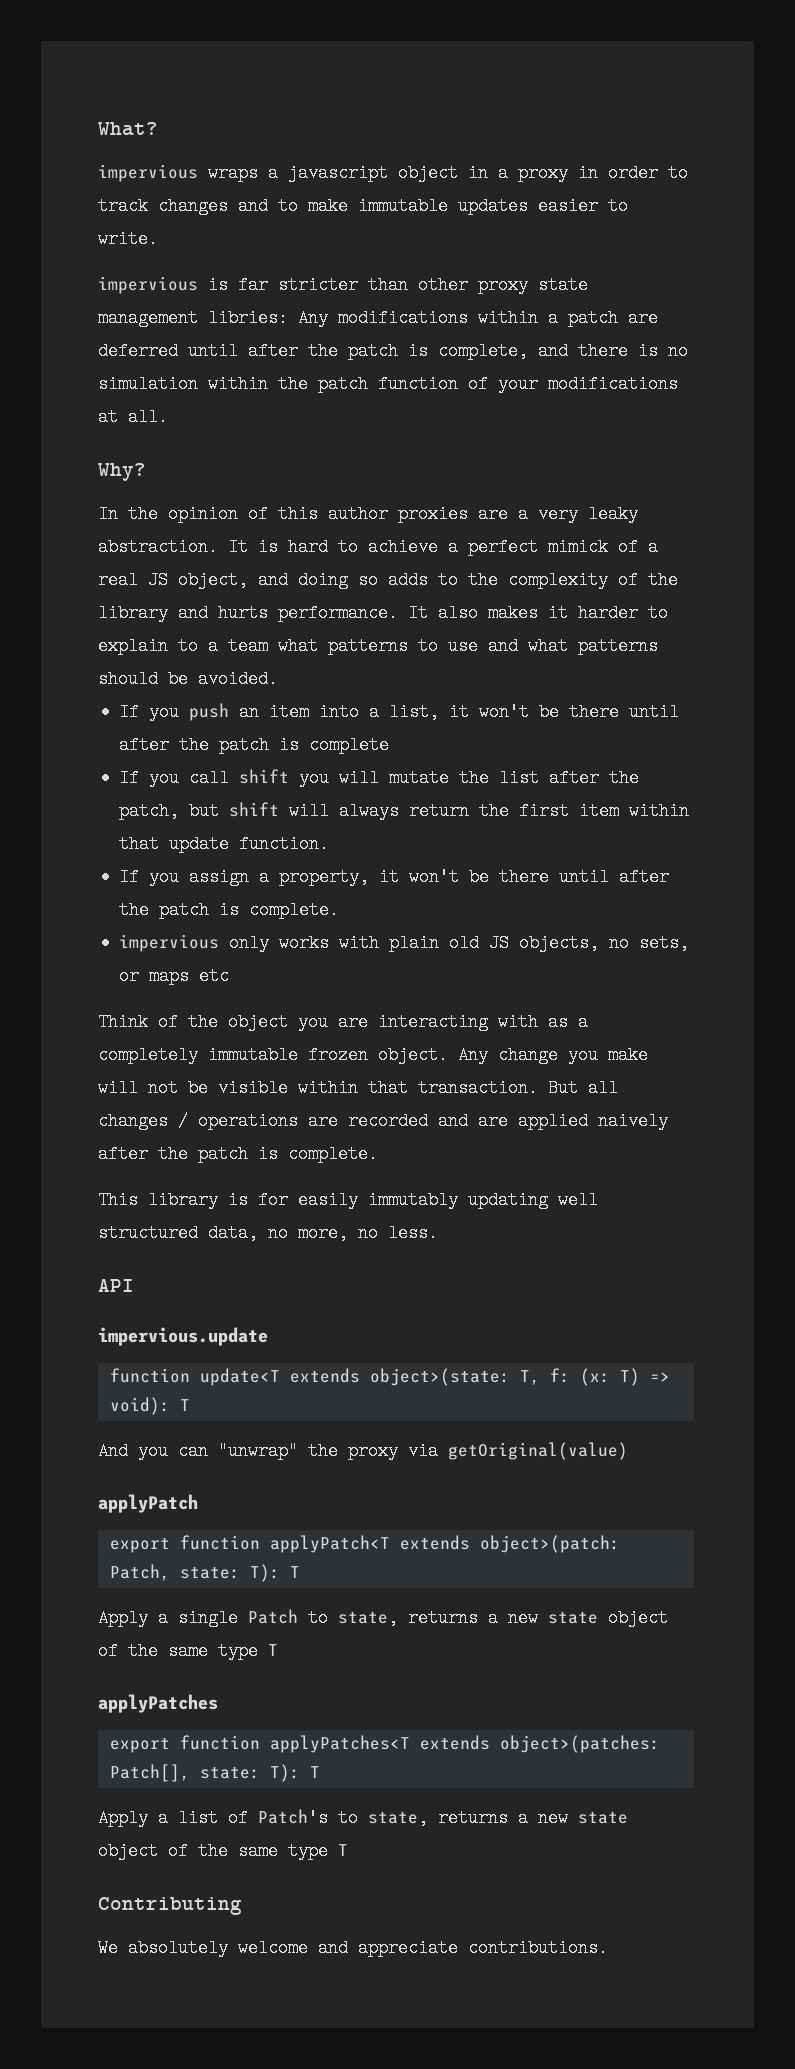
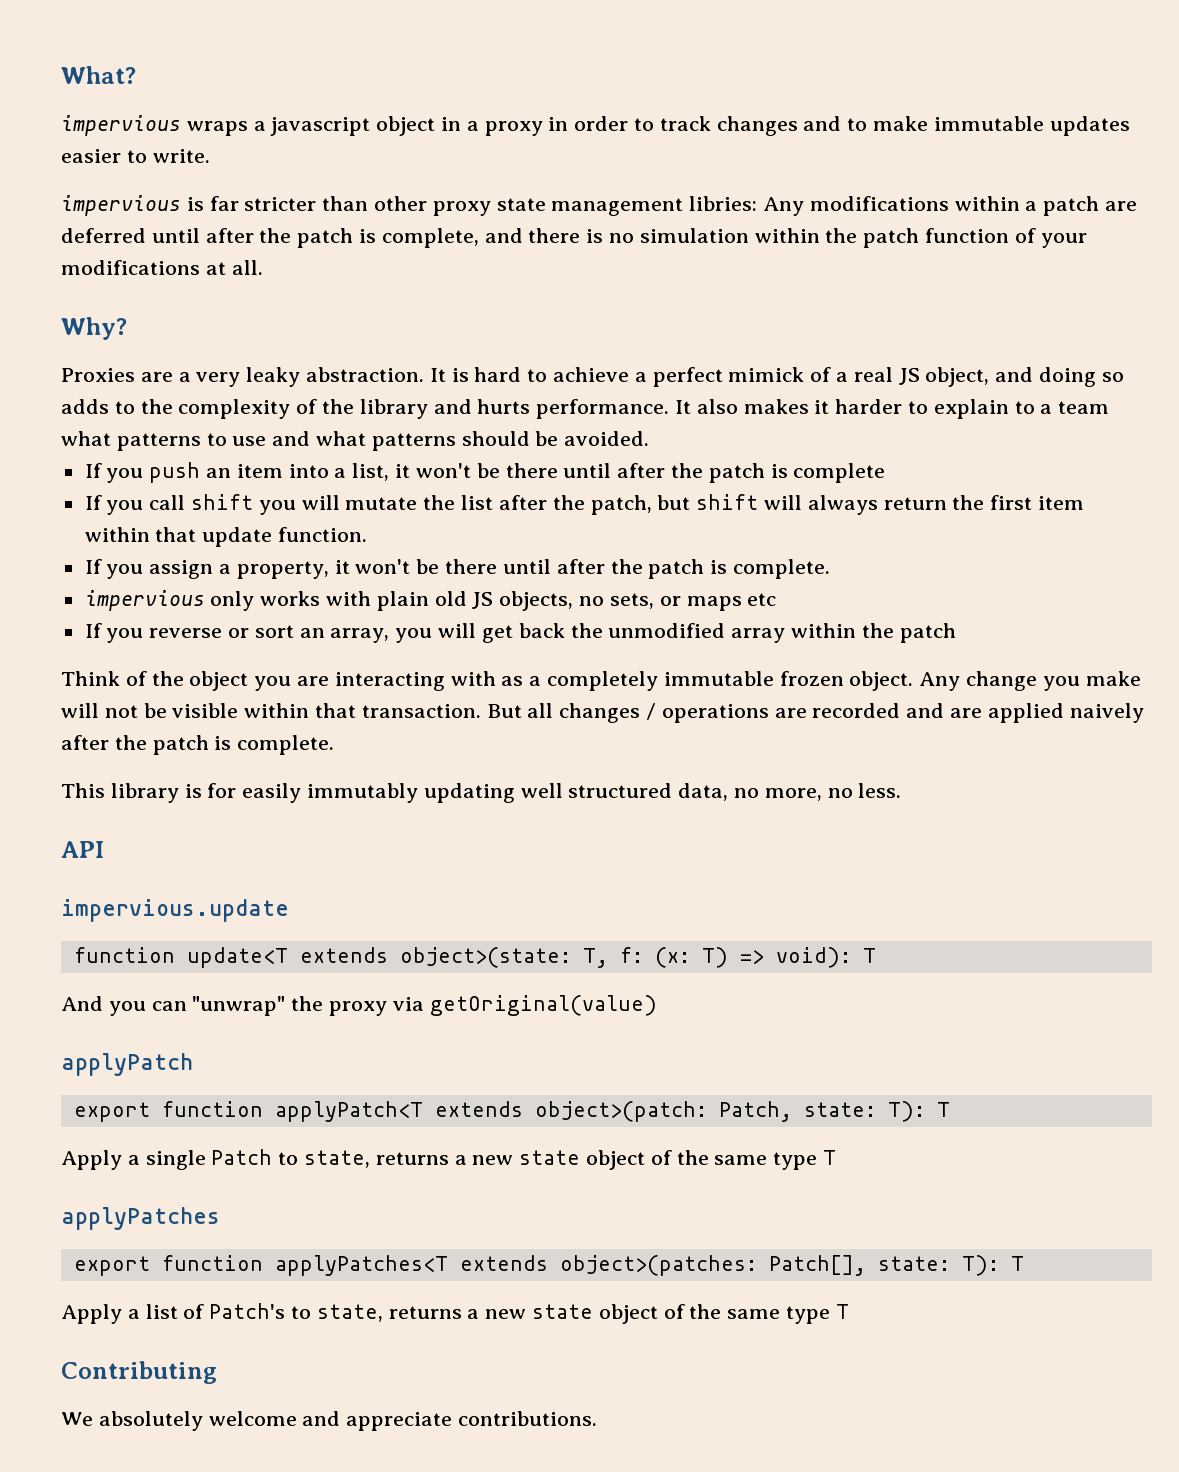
[98,505,468,523] In the opinion of this author proxies -> [61,368,135,382] Proxies
(230, 976) none -> [84,623,956,643] // If you reverse or sort an array, you will get back the unmodified array within the patch

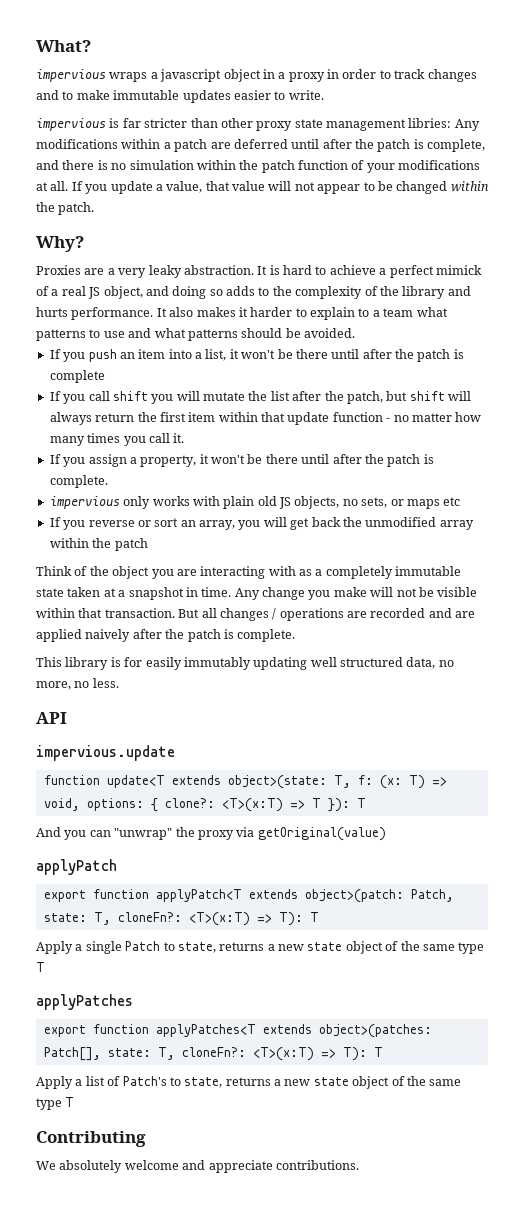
(263, 267) none -> [71,181,489,194] [36,202,95,215] If you update a value, that value will not appear to be changed within the patch.
[278,527,368,542] function. -> [332,412,482,422] [49,433,185,446] function - no matter how many times you call it.
[779,671,914,691] frozen object. -> [36,587,232,600] state taken at a snapshot in time.
[775,947,851,968] void): -> [43,798,350,812] void, options: { clone?: <T>(x:T) => T }):
(876, 1109) none -> [93,912,272,926] T, cloneFn?: <T>(x:T) =>
(950, 1263) none -> [157,1047,336,1061] T, cloneFn?: <T>(x:T) =>

